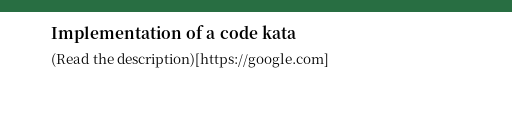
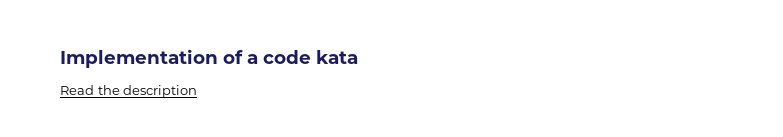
[51,53,330,68] (Read the description)[https://google.com] -> [60,85,198,98] Read the description

